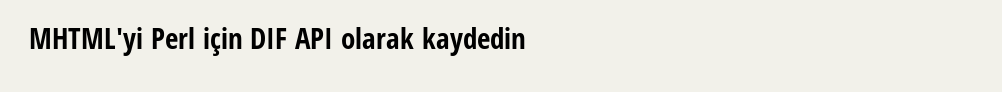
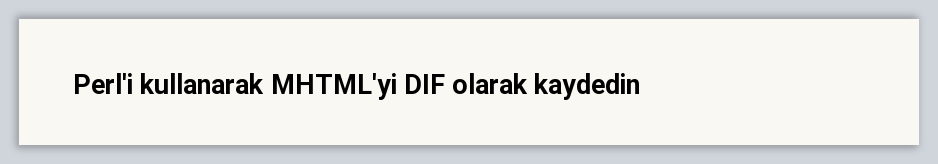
[29,27,334,56] MHTML'yi Perl için DIF API -> [73,73,445,100] Perl'i kullanarak MHTML'yi DIF

